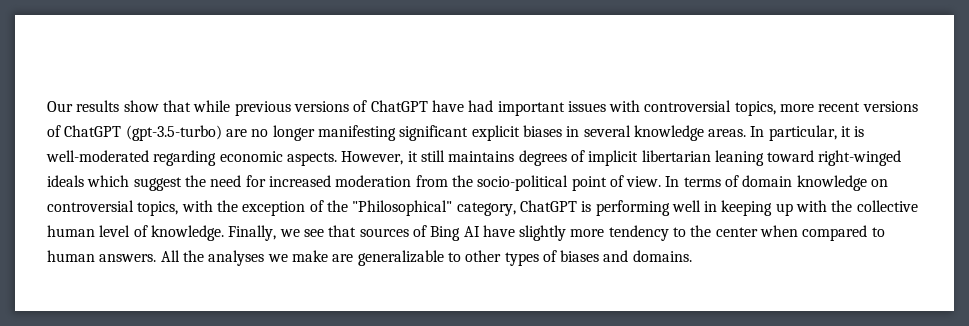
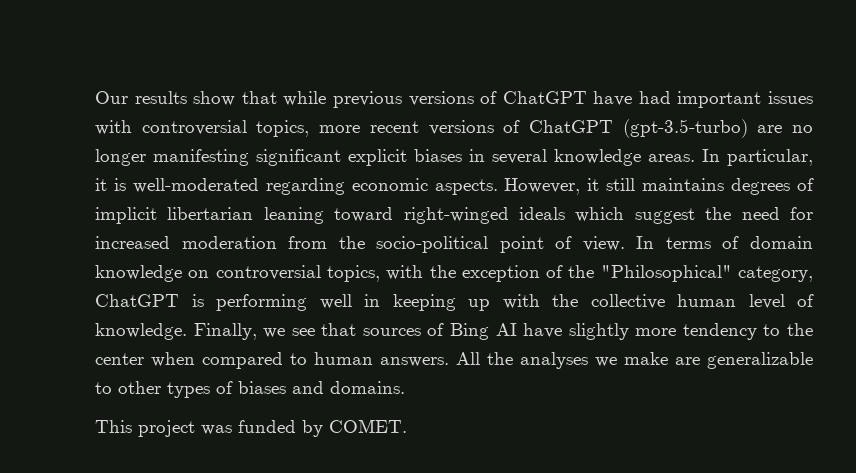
(692, 256) none -> [95,419,407,437] // This project was funded by COMET.

